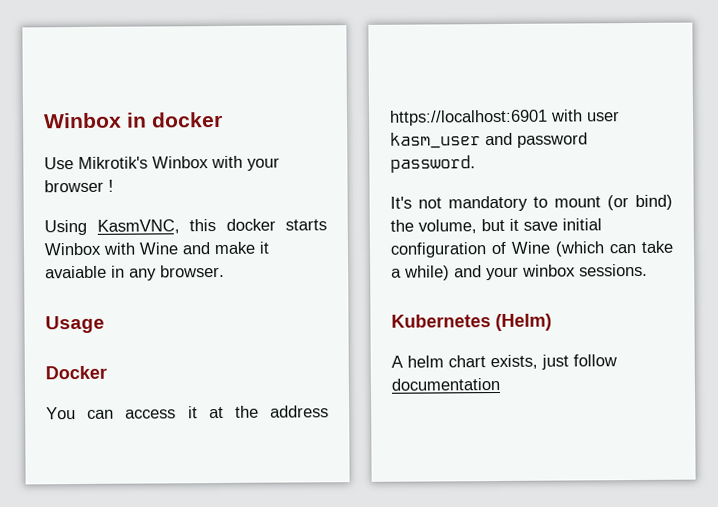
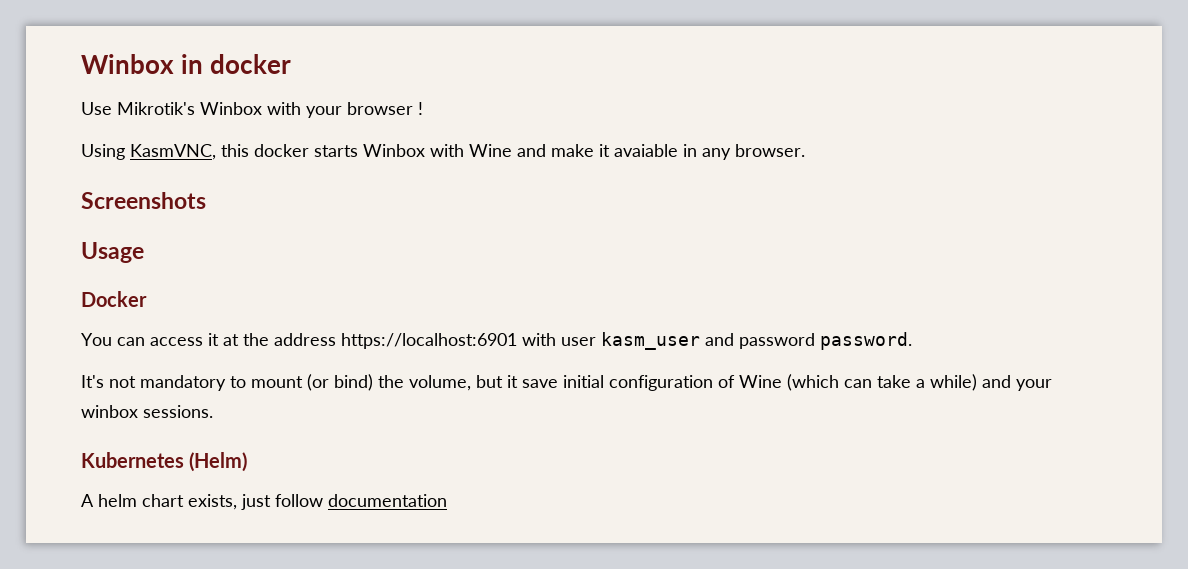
(225, 271) none -> [81,192,206,209] // Screenshots

